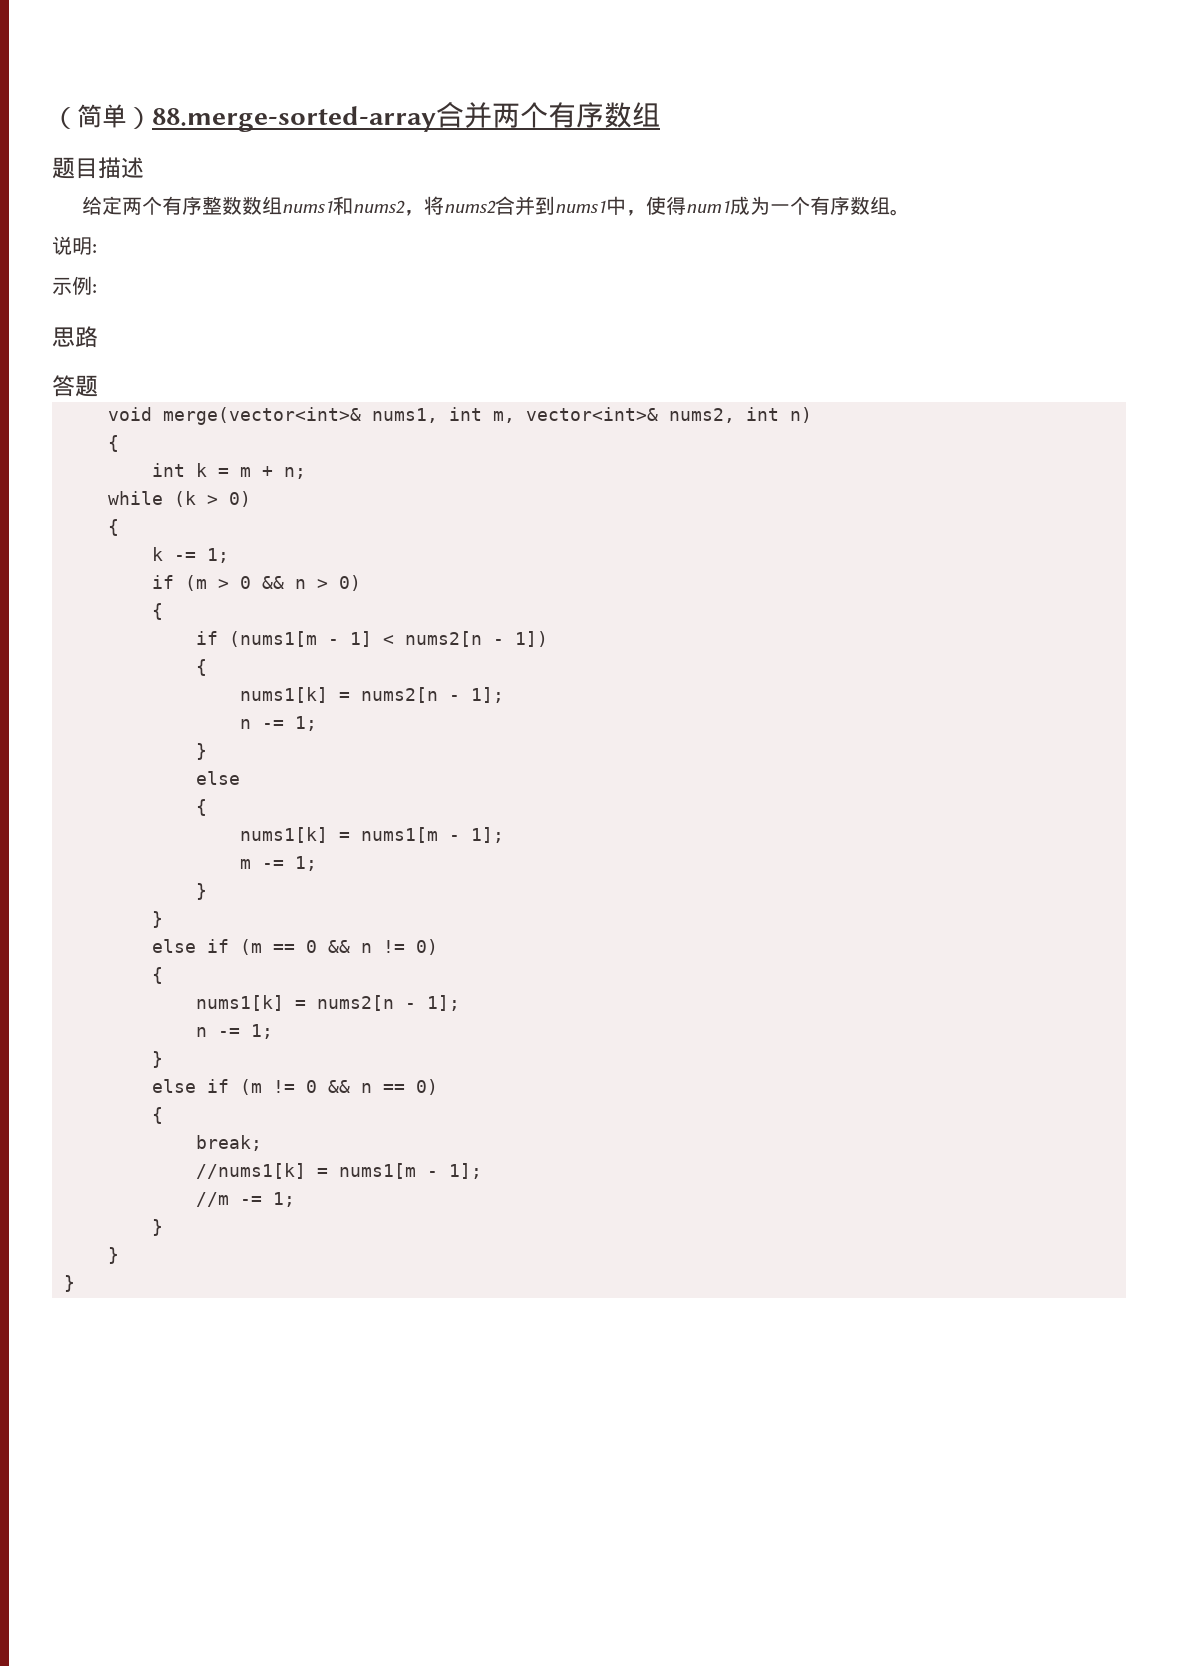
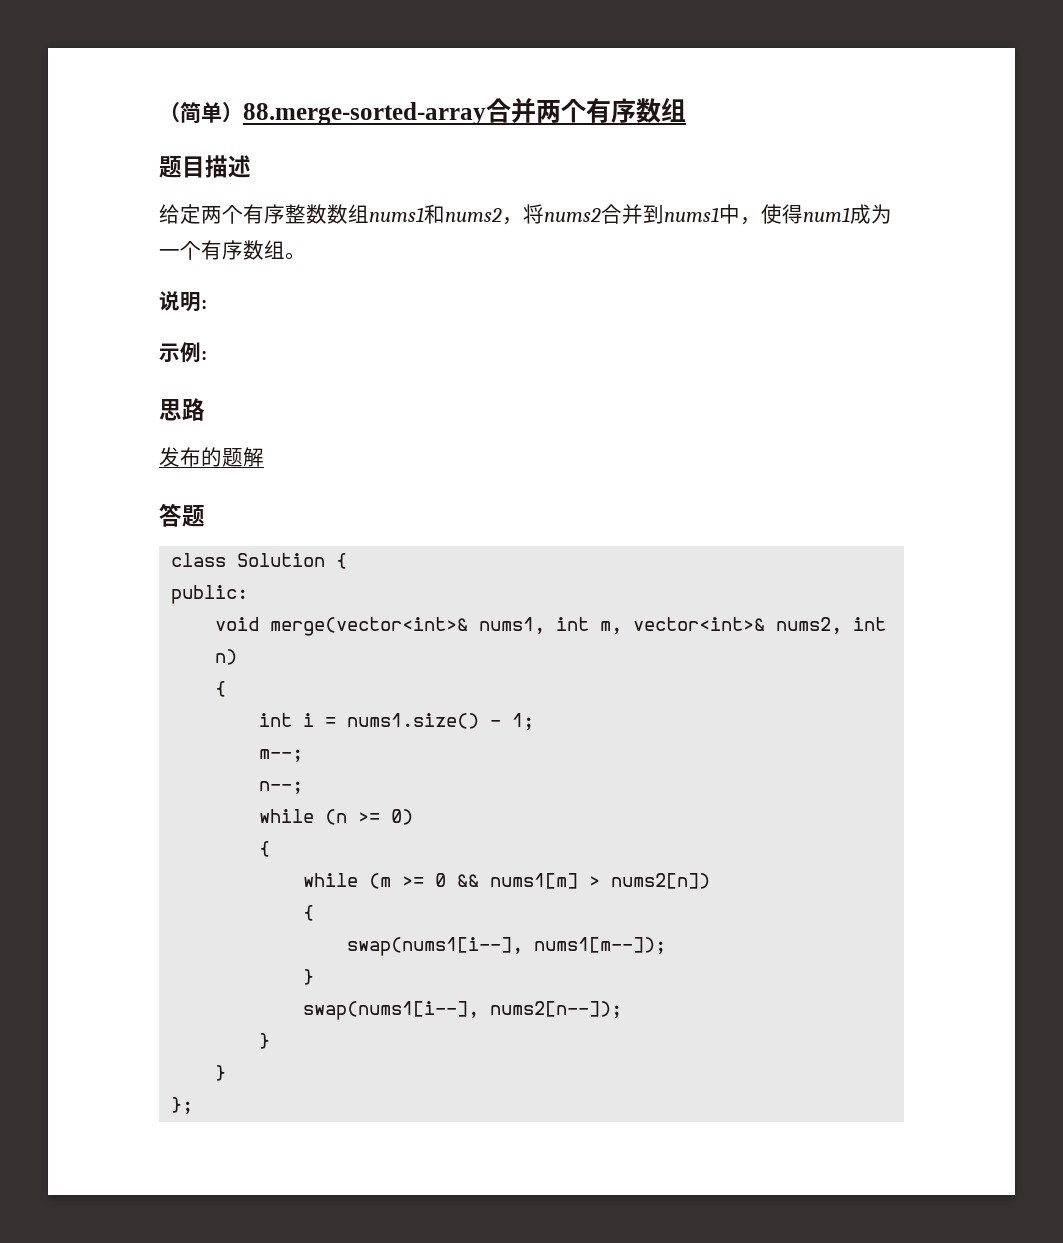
(98, 337) none -> [159,447,264,467] // 发布的题解
(98, 386) none -> [171,553,348,569] [171,585,249,604] // class Solution { // public:
[196,463,306,479] [108,491,251,507] [108,519,119,536] [152,547,229,563] [152,575,361,591] [152,603,163,620] [196,631,548,647] [196,659,207,676] [240,687,504,703] [240,716,317,731] [196,743,207,760] [196,771,240,785] [196,799,207,816] [240,827,504,843] [240,856,317,871] [196,883,207,900] [152,911,163,928] [152,939,438,955] [152,967,163,984] [196,995,460,1011] [196,1024,273,1039] [152,1051,163,1068] [152,1079,438,1095] [152,1107,163,1124] [196,1135,262,1151] [196,1163,482,1179] [196,1192,295,1207] [152,1219,163,1236] [108,1247,119,1264] [64,1275,75,1292] k = m + n; // while (k > 0) // { // k -= 1; // if (m > 0 && n > 0) // { // if (nums1[m - 1] < nums2[n - 1]) // { // nums1[k] = nums2[n - 1]; // n -= 1; // } // else // { // nums1[k] = nums1[m - 1]; // m -= 1; // } // } // else if (m == 0 && n != 0) // { // nums1[k] = nums2[n - 1]; // n -= 1; // } // else if (m != 0 && n == 0) // { // break; // //nums1[k] = nums1[m - 1]; // //m -= 1; // } // } // } -> [303,713,535,730] [259,749,304,762] [259,781,304,794] [259,809,414,825] [259,841,271,857] [303,873,711,889] [303,905,315,921] [347,937,667,956] [303,969,315,985] [303,1001,623,1020] [259,1033,271,1049] [215,1065,227,1081] [171,1097,194,1114] i = nums1.size() - 1; // m--; // n--; // while (n >= 0) // { // while (m >= 0 && nums1[m] > nums2[n]) // { // swap(nums1[i--], nums1[m--]); // } // swap(nums1[i--], nums2[n--]); // } // } // };

